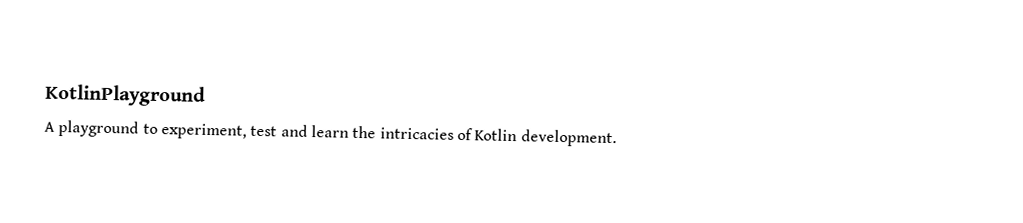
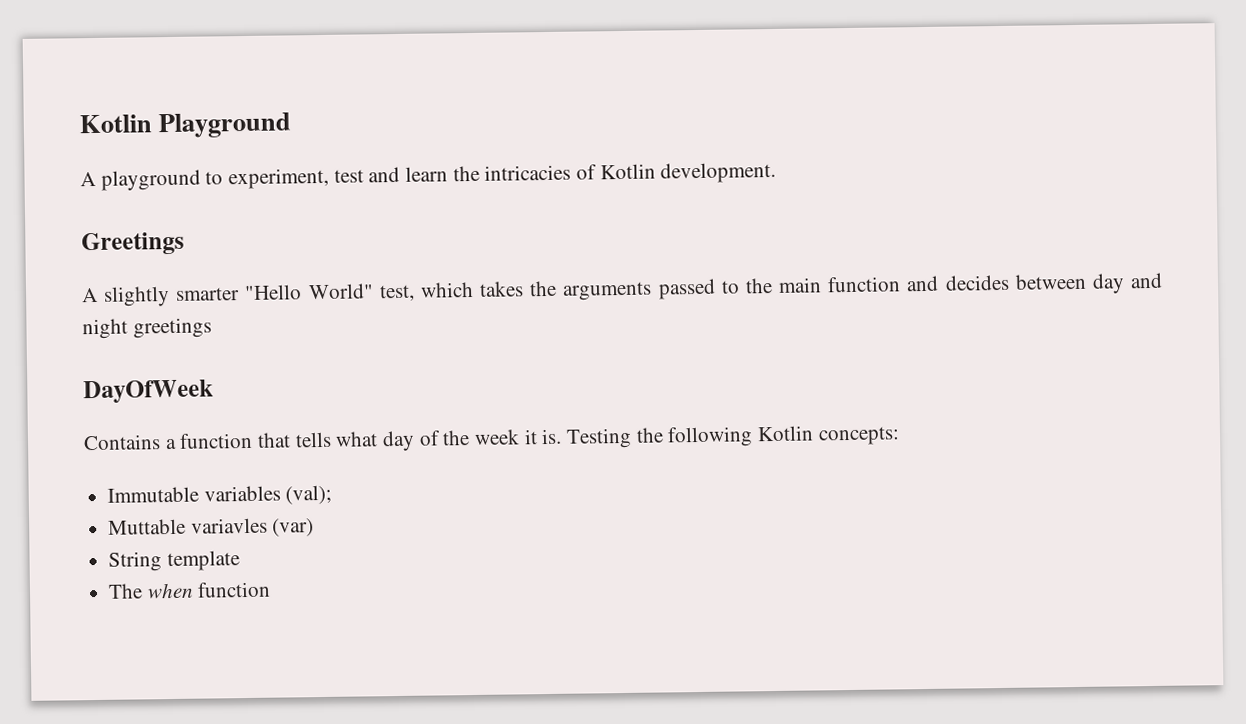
[45,83,206,107] KotlinPlayground -> [79,112,292,139] Kotlin Playground
(617, 138) none -> [81,231,185,256] [81,272,1163,307] [82,317,212,340] [83,379,214,404] [83,425,900,452] [107,484,333,505] [108,517,315,537] [108,550,240,572] [108,581,272,599] // Greetings // A slightly smarter "Hello World" test, which takes the arguments passed to the main function and decides between day and night greetings // DayOfWeek // Contains a function that tells what day of the week it is. Testing the following Kotlin concepts: // Immutable variables (val); // Muttable variavles (var) // String template // The when function

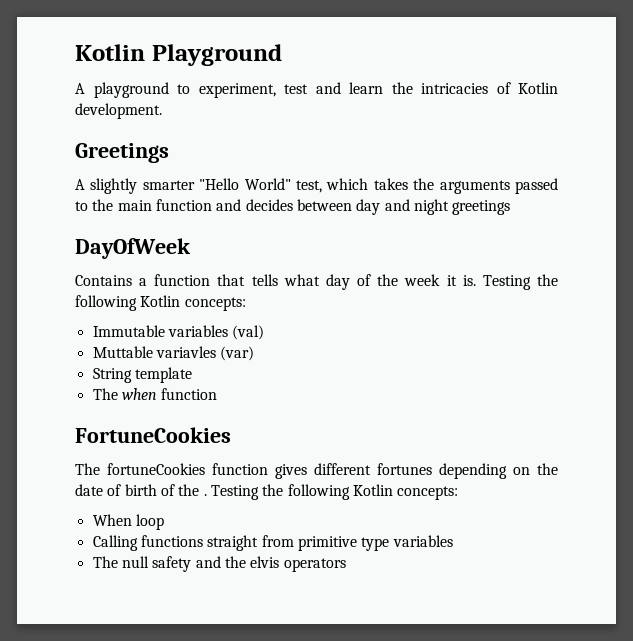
[285,484,333,505] (val); -> [232,325,265,340] (val)
(272, 589) none -> [75,427,231,443] [75,463,558,479] [75,484,459,500] [92,514,164,530] [92,535,453,551] [92,556,346,572] // FortuneCookies // The fortuneCookies function gives different fortunes depending on the date of birth of the . Testing the following Kotlin concepts: // When loop // Calling functions straight from primitive type variables // The null safety and the elvis operators

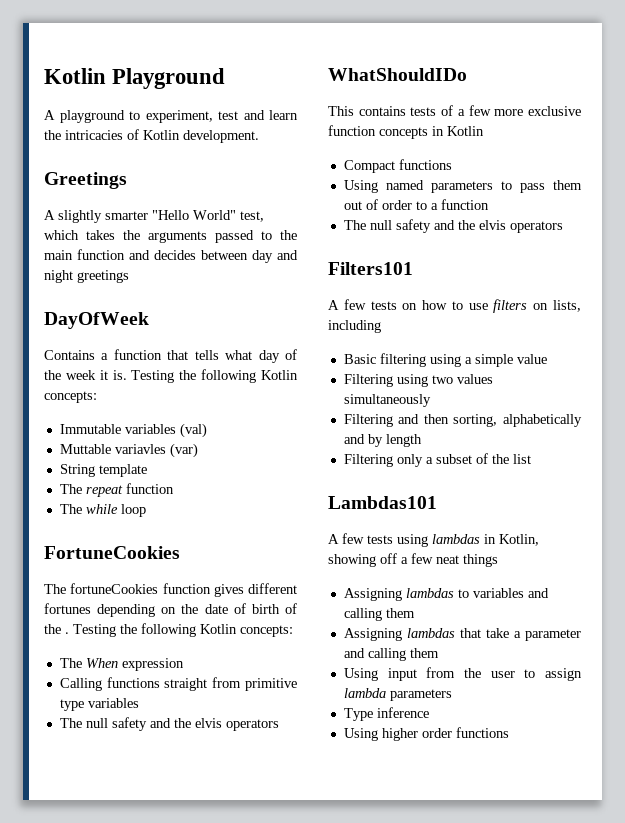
[121,388,218,400] when function -> [85,483,174,497] [59,504,146,517] repeat function // The while loop
[92,514,164,530] When loop -> [59,658,184,671] The When expression
(346, 565) none -> [328,68,467,81] [328,105,581,116] [328,125,484,139] [343,159,452,173] [343,180,582,193] [343,199,489,210] [343,219,563,233] [328,262,413,275] [328,299,581,313] [328,320,381,333] [343,353,547,367] [343,374,493,387] [343,394,431,407] [343,414,582,427] [343,434,422,447] [343,453,531,467] [328,496,437,509] [328,533,539,547] [328,553,498,567] [343,588,549,601] [343,608,415,621] [343,628,581,641] [343,648,439,661] [343,667,582,681] [343,688,452,701] [343,707,429,721] [343,727,509,741] // WhatShouldIDo // This contains tests of a few more exclusive function concepts in Kotlin // Compact functions // Using named parameters to pass them out of order to a function // The null safety and the elvis operators // Filters101 // A few tests on how to use filters on lists, including // Basic filtering using a simple value // Filtering using two values simultaneously // Filtering and then sorting, alphabetically and by length // Filtering only a subset of the list // Lambdas101 // A few tests using lambdas in Kotlin, showing off a few neat things // Assigning lambdas to variables and calling them // Assigning lambdas that take a parameter and calling them // Using input from the user to assign lambda parameters // Type inference // Using higher order functions

